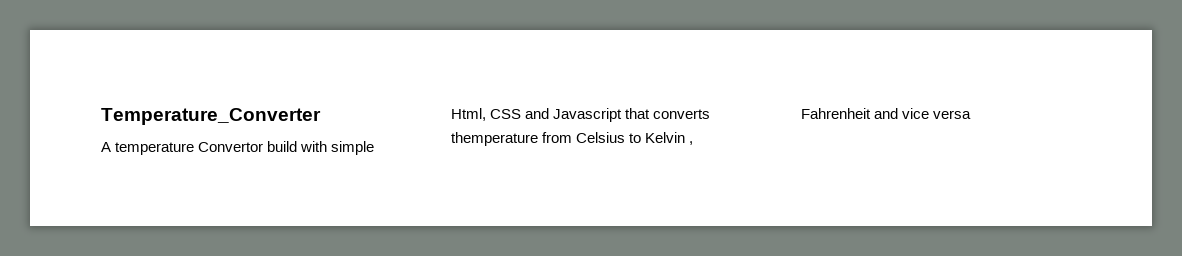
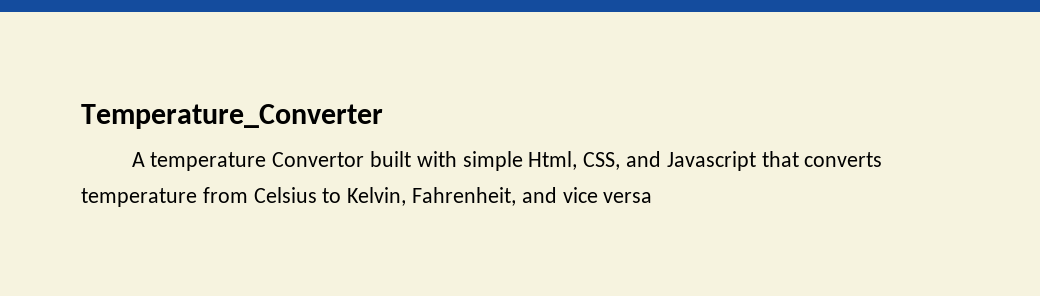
[267,141,298,152] build -> [369,151,411,167] built
[490,109,522,119] CSS -> [583,152,621,170] CSS,
[451,132,538,146] themperature -> [81,188,197,207] temperature
[645,132,694,145] [801,108,871,119] Kelvin , Fahrenheit -> [347,187,517,206] Kelvin, Fahrenheit,

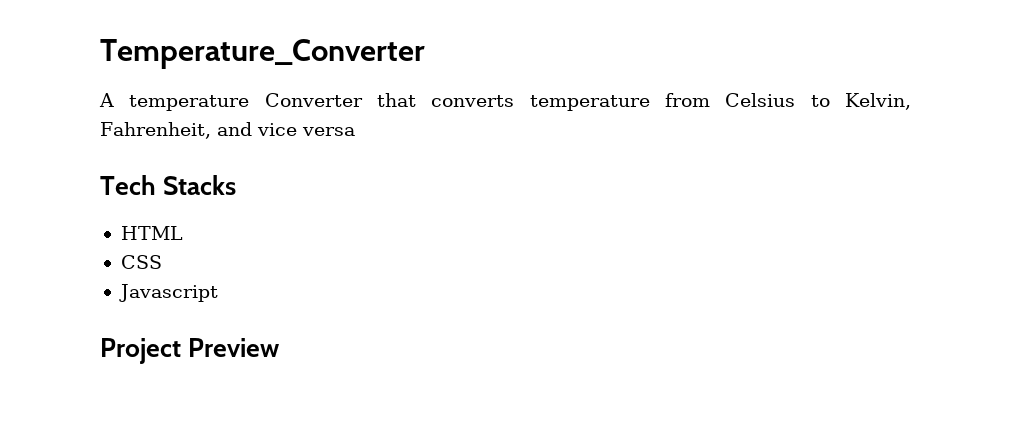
[272,151,756,171] Convertor built with simple Html, CSS, and Javascript -> [264,93,363,107] Converter
(653, 197) none -> [100,175,237,195] [120,226,183,240] [120,255,162,269] [118,284,218,302] [100,338,280,364] // Tech Stacks // HTML // CSS // Javascript // Project Preview

